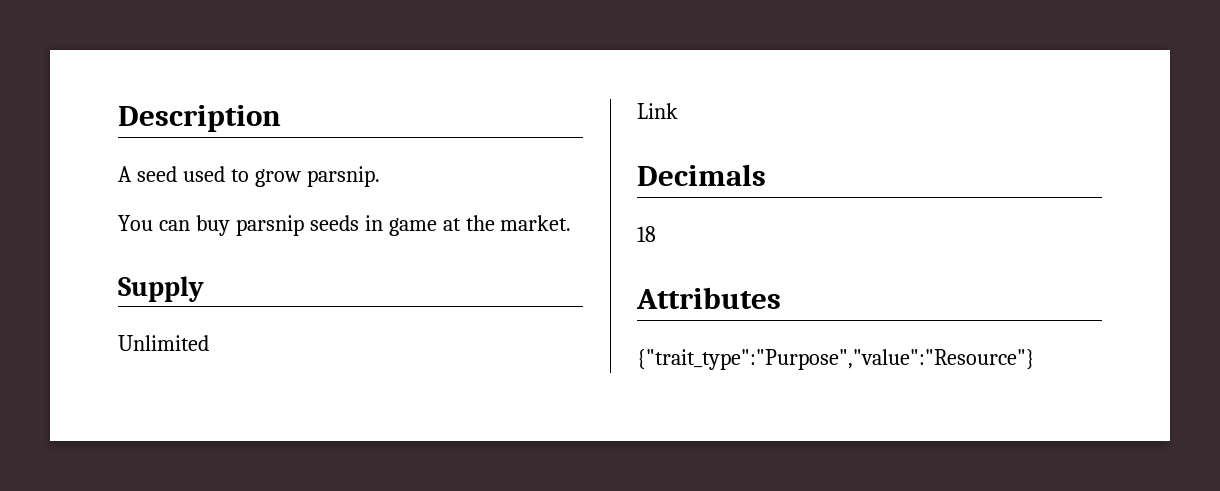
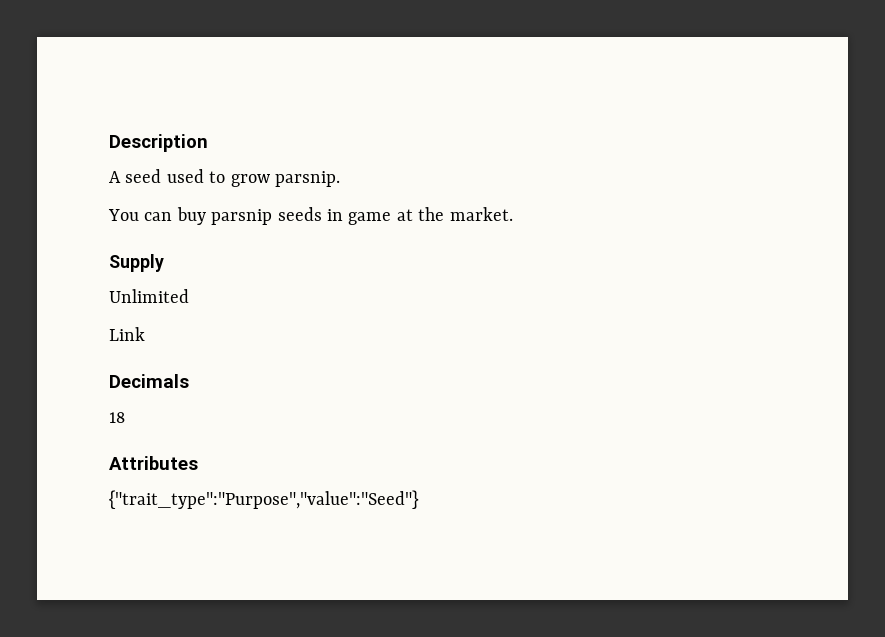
[637,349,1035,370] {"trait_type":"Purpose","value":"Resource"} -> [109,490,419,509] {"trait_type":"Purpose","value":"Seed"}

